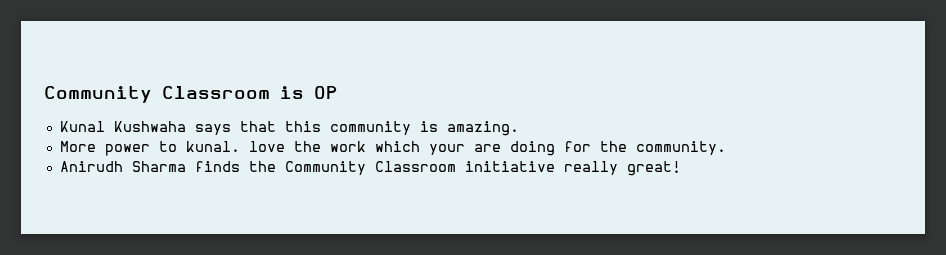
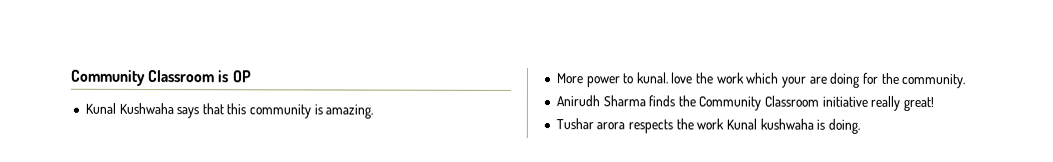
(681, 168) none -> [555,118,860,134] // Tushar arora respects the work Kunal kushwaha is doing.

